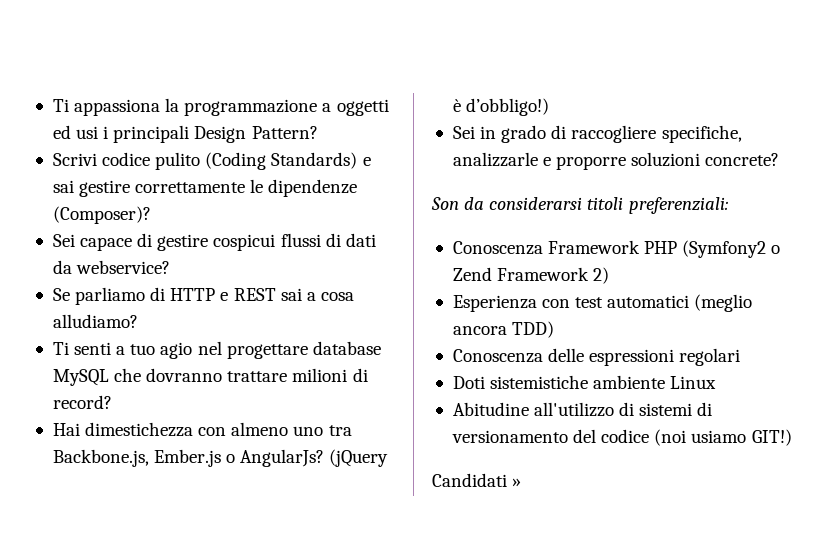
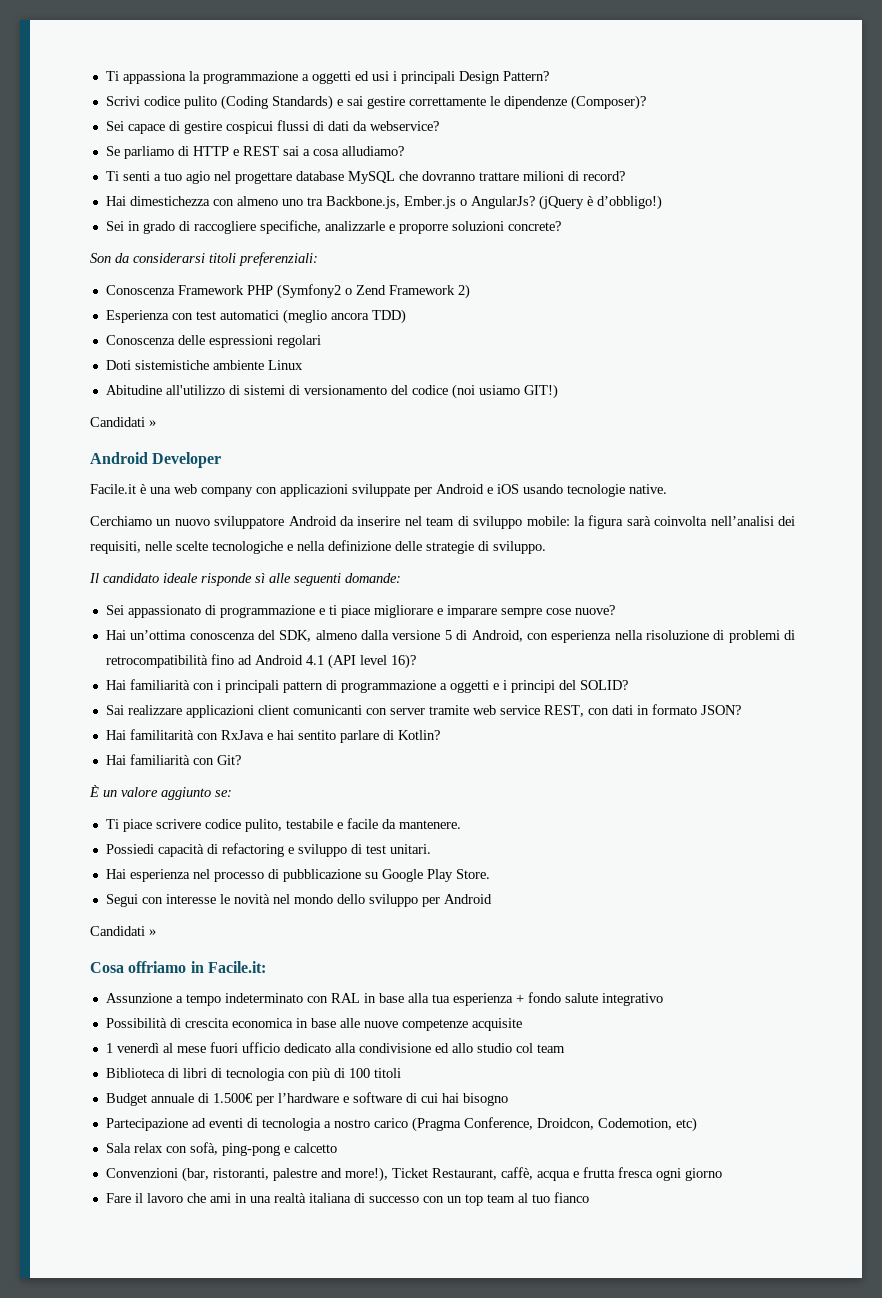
(522, 482) none -> [90,452,222,468] [90,484,667,497] [90,515,795,529] [90,540,546,554] [89,573,401,586] [105,605,615,618] [105,630,796,643] [105,654,416,669] [105,679,628,693] [105,704,741,718] [105,729,440,743] [105,754,241,765] [89,785,232,800] [105,818,461,832] [105,843,431,857] [105,869,490,882] [105,894,492,907] [90,926,156,936] [90,961,266,973] [105,992,663,1006] [105,1018,522,1031] [105,1042,565,1053] [105,1068,401,1081] [105,1092,508,1106] [105,1117,697,1132] [105,1142,337,1156] [105,1167,722,1182] [105,1192,589,1206] // Android Developer // Facile.it è una web company con applicazioni sviluppate per Android e iOS usando tecnologie native. // Cerchiamo un nuovo sviluppatore Android da inserire nel team di sviluppo mobile: la figura sarà coinvolta nell’analisi dei requisiti, nelle scelte tecnologiche e nella definizione delle strategie di sviluppo. // Il candidato ideale risponde sì alle seguenti domande: // Sei appassionato di programmazione e ti piace migliorare e imparare sempre cose nuove? // Hai un’ottima conoscenza del SDK, almeno dalla versione 5 di Android, con esperienza nella risoluzione di problemi di retrocompatibilità fino ad Android 4.1 (API level 16)? // Hai familiarità con i principali pattern di programmazione a oggetti e i principi del SOLID? // Sai realizzare applicazioni client comunicanti con server tramite web service REST, con dati in formato JSON? // Hai familitarità con RxJava e hai sentito parlare di Kotlin? // Hai familiarità con Git? // È un valore aggiunto se: // Ti piace scrivere codice pulito, testabile e facile da mantenere. // Possiedi capacità di refactoring e sviluppo di test unitari. // Hai esperienza nel processo di pubblicazione su Google Play Store. // Segui con interesse le novità nel mondo dello sviluppo per Android // Candidati » // Cosa offriamo in Facile.it: // Assunzione a tempo indeterminato con RAL in base alla tua esperienza + fondo salute integrativo // Possibilità di crescita economica in base alle nuove competenze acquisite // 1 venerdì al mese fuori ufficio dedicato alla condivisione ed allo studio col team // Biblioteca di libri di tecnologia con più di 100 titoli // Budget annuale di 1.500€ per l’hardware e software di cui hai bisogno // Partecipazione ad eventi di tecnologia a nostro carico (Pragma Conference, Droidcon, Codemotion, etc) // Sala relax con sofà, ping-pong e calcetto // Convenzioni (bar, ristoranti, palestre and more!), Ticket Restaurant, caffè, acqua e frutta fresca ogni giorno // Fare il lavoro che ami in una realtà italiana di successo con un top team al tuo fianco

